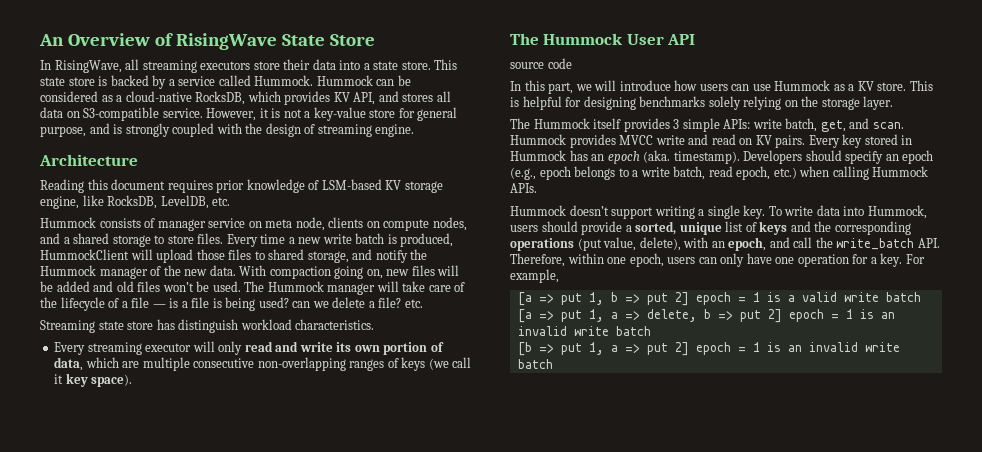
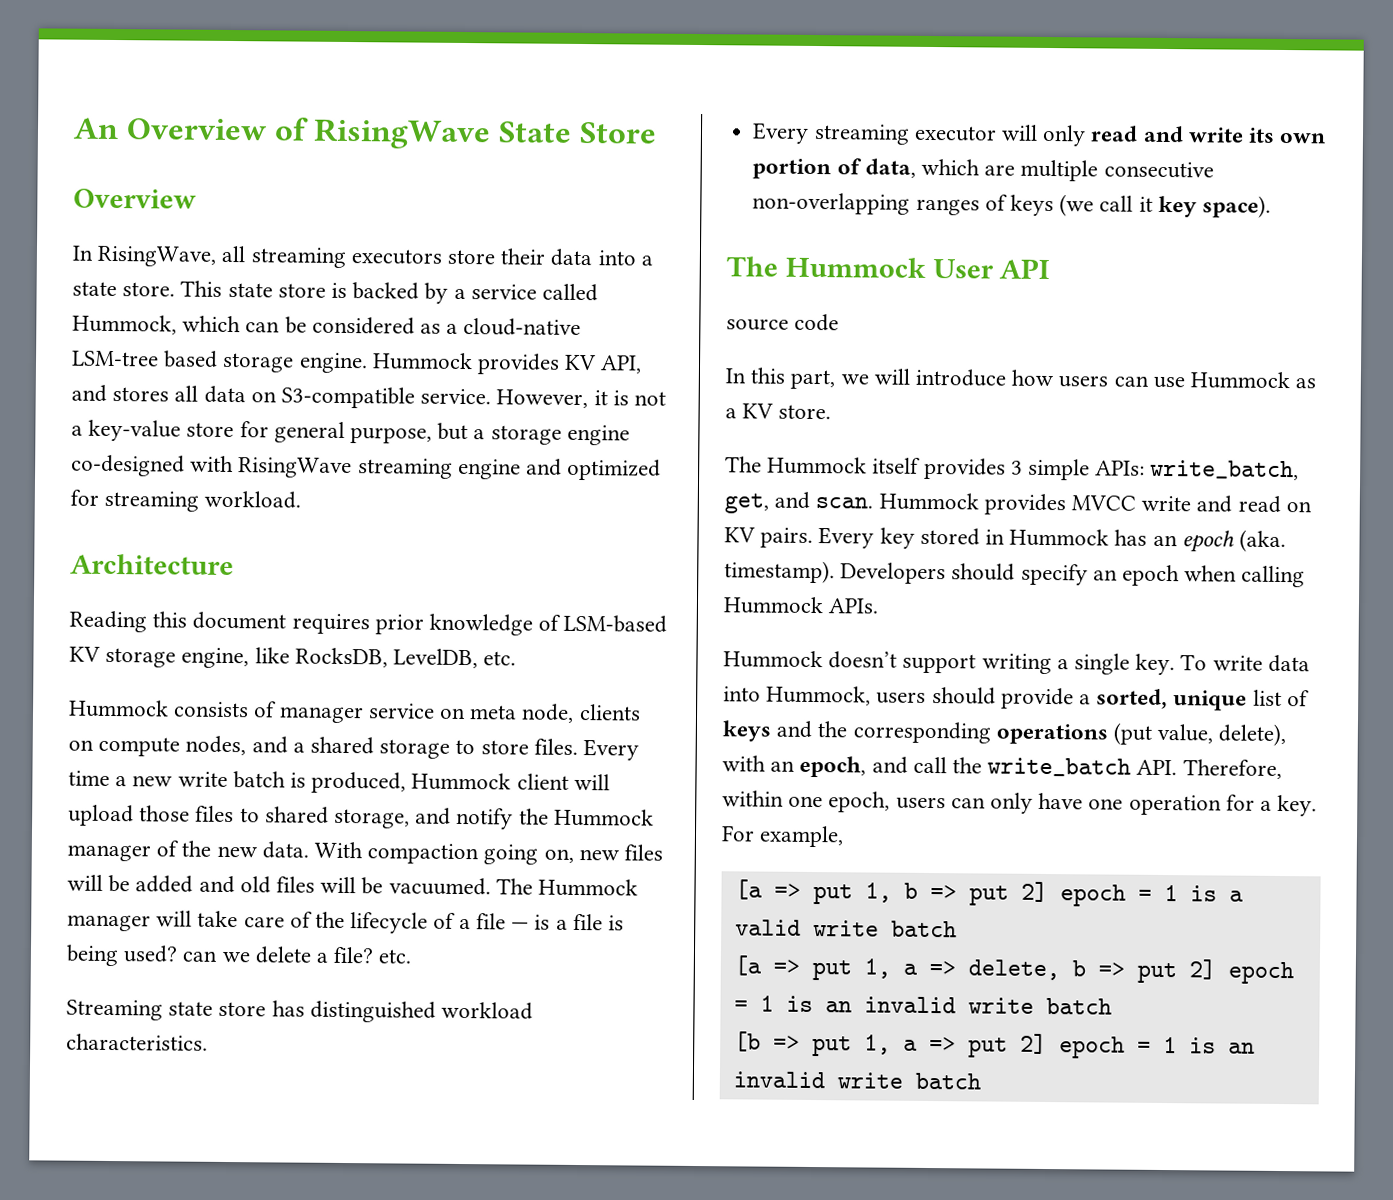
(375, 40) none -> [73,188,197,209] // Overview
[254,75,373,86] Hummock. Hummock -> [72,314,242,335] Hummock, which
[195,91,281,105] RocksDB, which -> [71,350,473,374] LSM-tree based storage engine. Hummock
[89,123,415,137] and is strongly coupled with the design of streaming engine. -> [437,422,630,446] [71,454,662,481] [70,489,302,512] but a storage engine co-designed with RisingWave streaming engine and optimized for streaming workload.
[40,249,129,260] HummockClient -> [411,772,569,791] Hummock client
[162,281,241,292] won’t be used. -> [320,876,491,896] will be vacuumed.
[178,319,239,333] distinguish -> [309,1000,436,1023] distinguished
[909,80,933,91] [510,96,894,110] This is helpful for designing benchmarks solely relying on the storage layer. -> (832, 412) none
[752,118,818,132] write batch, -> [1150,459,1300,481] write_batch,
[510,166,797,180] (e.g., epoch belongs to a write batch, read epoch, etc.) -> (1181, 575) none

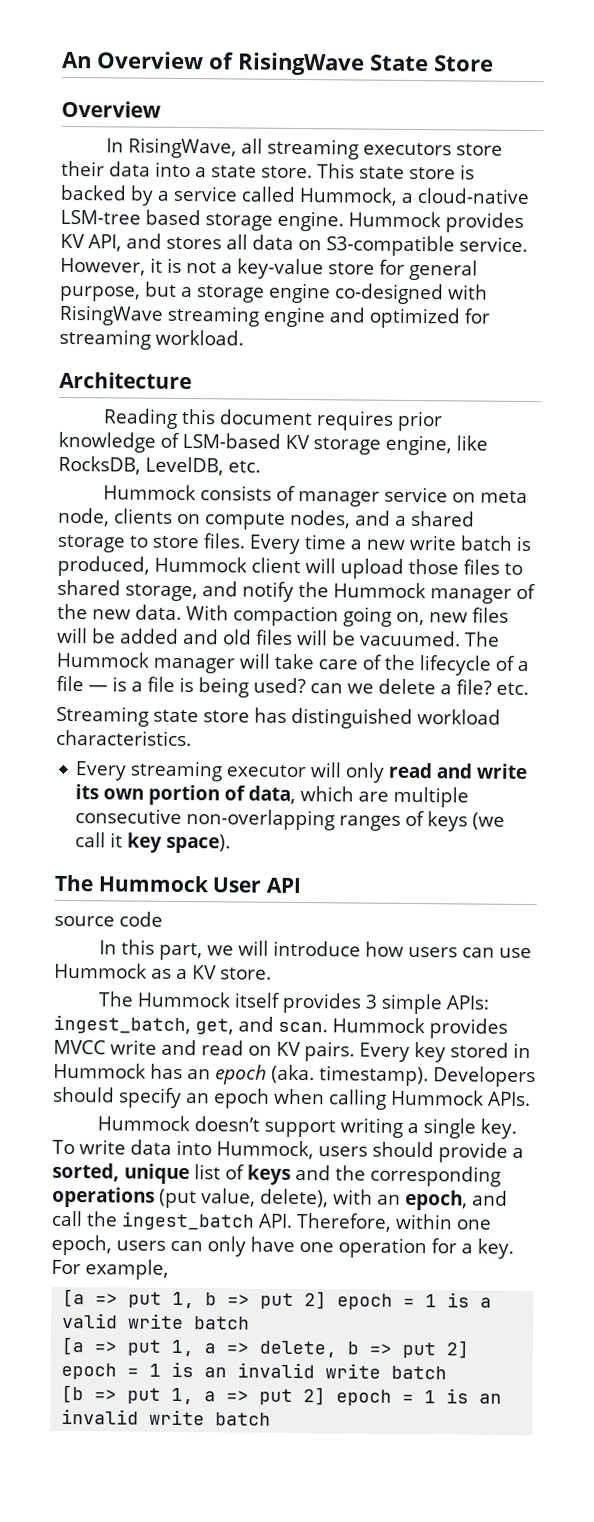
[182,315,442,335] which can be considered as -> (398, 196) none
[1150,459,1300,481] write_batch, -> [53,1014,191,1035] ingest_batch,
[987,757,1132,777] write_batch -> [121,1211,255,1231] ingest_batch

